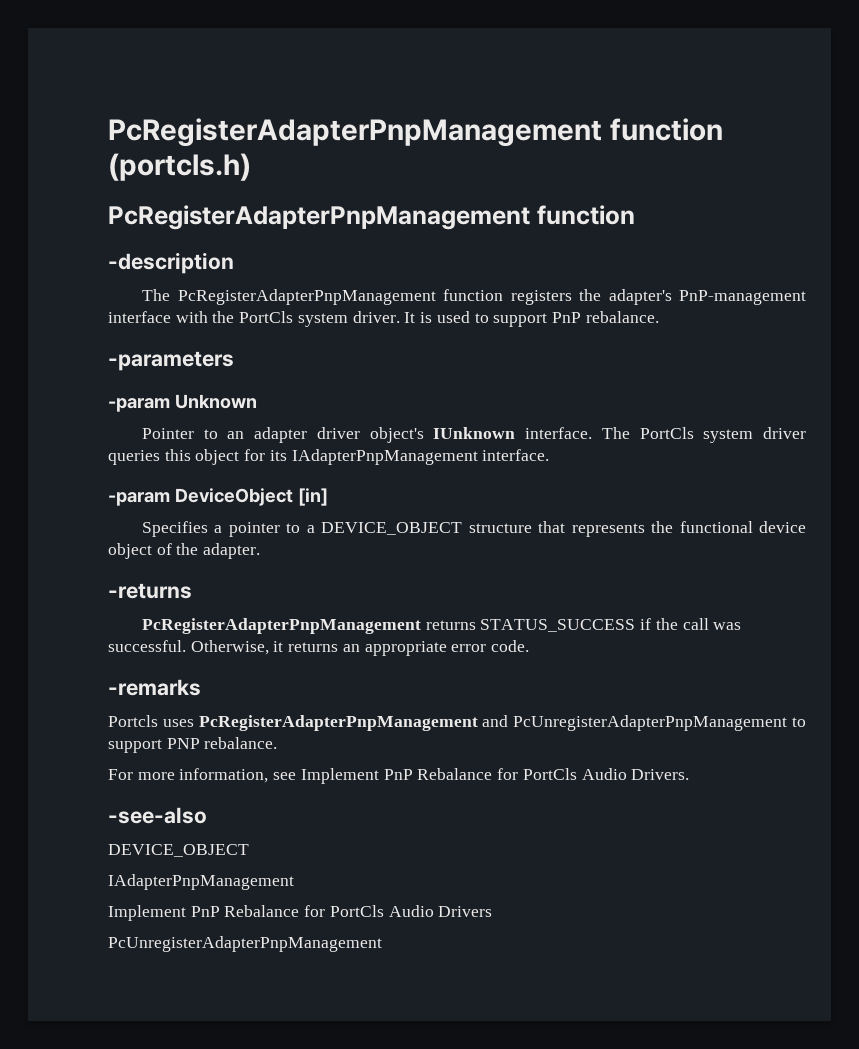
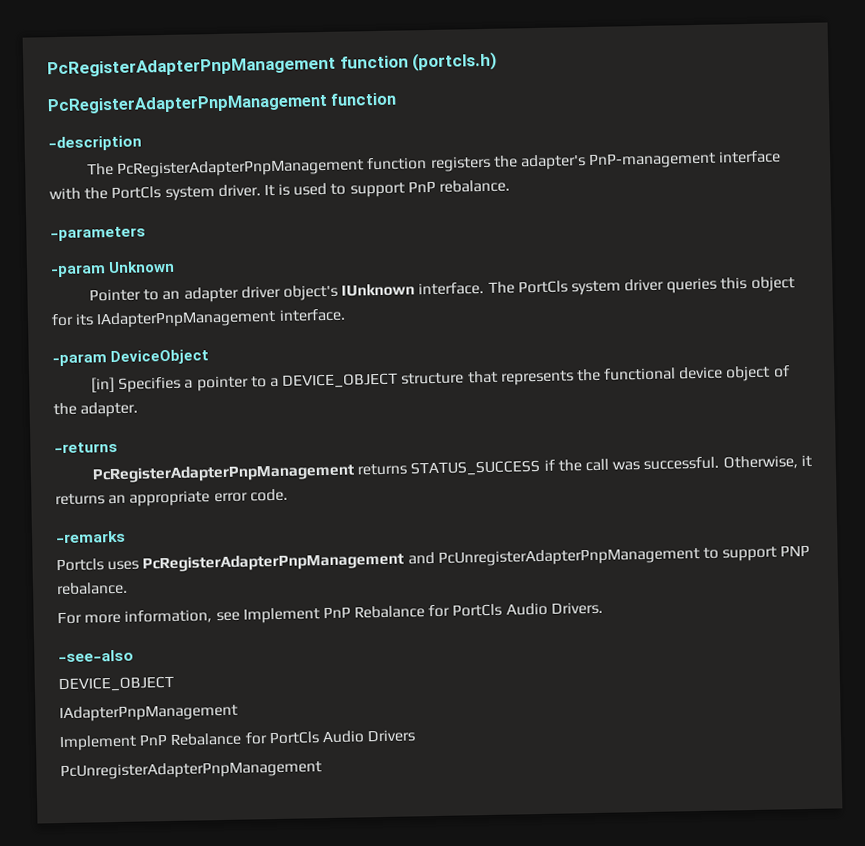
(293, 497) none -> (210, 357) //
(328, 497) // -> (116, 384) none

